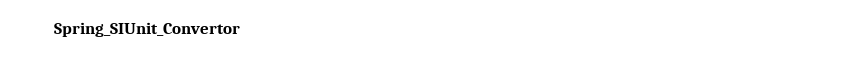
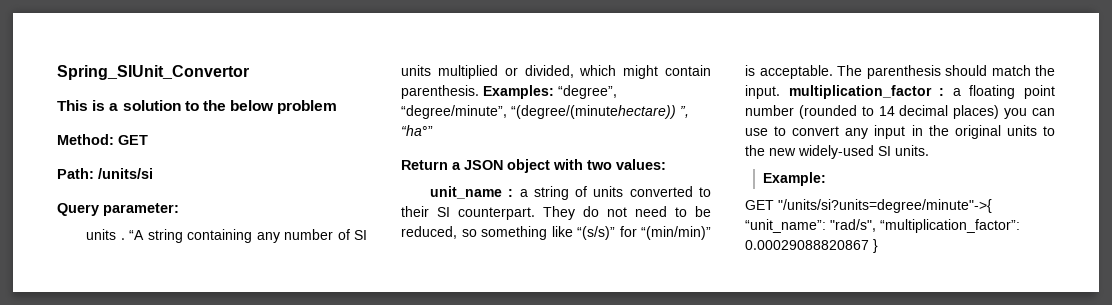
(240, 29) none -> [57,100,338,114] [57,134,148,145] [57,168,153,179] [57,203,179,216] [86,229,367,243] [401,65,711,79] [401,85,617,99] [401,105,689,119] [401,125,433,136] [401,159,666,173] [430,186,711,200] [401,206,711,220] [401,226,711,240] [745,65,1055,79] [745,85,1055,99] [745,105,1055,119] [745,125,1055,139] [745,145,929,159] [762,172,826,186] [745,199,992,213] [745,219,1020,233] [745,239,878,253] // This is a solution to the below problem // Method: GET // Path: /units/si // Query parameter: // units . “A string containing any number of SI units multiplied or divided, which might contain parenthesis. Examples: “degree”, “degree/minute”, “(degree/(minutehectare)) ”, “ha°” // Return a JSON object with two values: // unit_name : a string of units converted to their SI counterpart. They do not need to be reduced, so something like “(s/s)” for “(min/min)” is acceptable. The parenthesis should match the input. multiplication_factor : a floating point number (rounded to 14 decimal places) you can use to convert any input in the original units to the new widely-used SI units. // Example: // GET "/units/si?units=degree/minute"->{ “unit_name”: "rad/s", “multiplication_factor”: 0.00029088820867 }

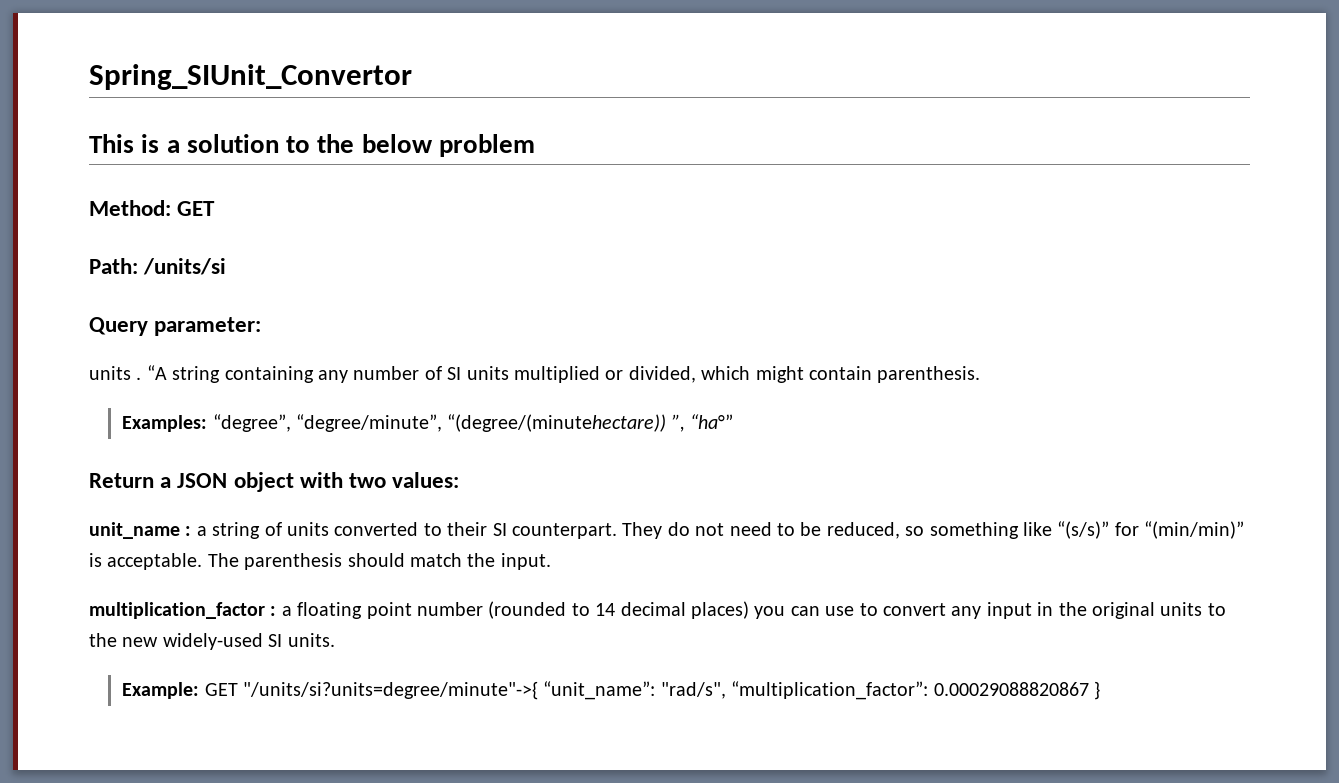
(479, 92) none -> (981, 374) //
(780, 92) none -> (551, 561) //
(826, 179) // -> (200, 690) none

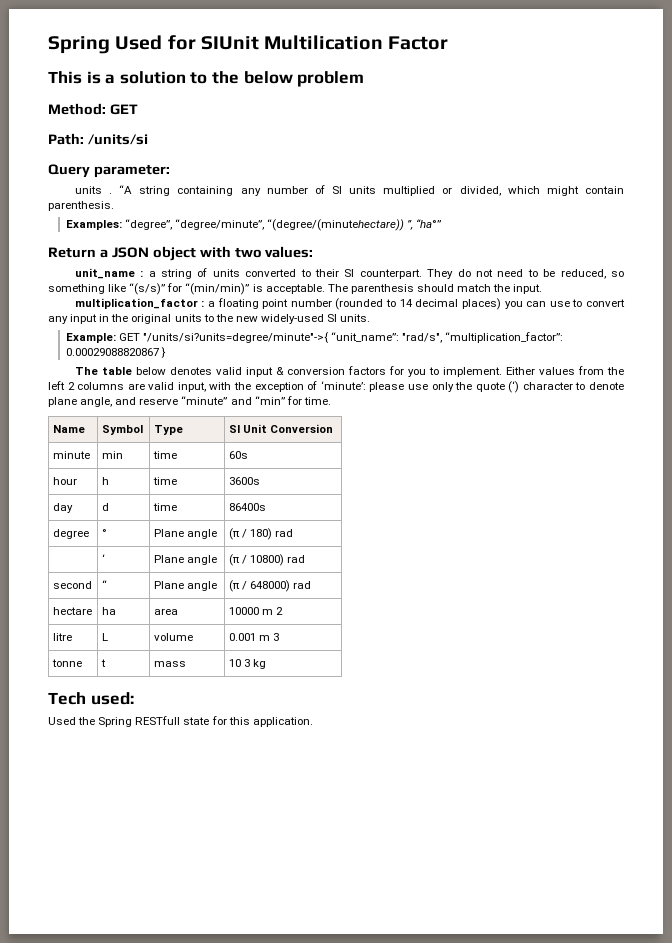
[89,64,412,90] Spring_SIUnit_Convertor -> [48,35,449,54] Spring Used for SIUnit Multilication Factor
(1100, 690) none -> [74,366,624,377] [48,381,624,393] [48,396,331,407] [52,425,85,433] [101,425,143,435] [153,425,183,435] [228,424,334,433] [52,451,90,459] [101,451,123,459] [152,451,177,459] [228,451,248,459] [52,477,77,485] [101,477,109,485] [152,477,177,485] [228,477,260,485] [52,503,73,513] [101,503,109,511] [152,503,177,511] [228,503,266,511] [52,529,89,539] [101,529,107,537] [153,529,218,539] [228,528,294,540] [101,554,105,563] [153,555,218,565] [228,554,306,566] [52,581,92,589] [101,580,107,589] [153,581,218,591] [228,580,312,592] [52,607,92,615] [101,607,116,615] [153,608,178,615] [228,607,284,615] [52,633,72,641] [101,633,108,641] [153,633,193,641] [228,633,280,641] [51,659,82,667] [100,659,106,667] [153,661,186,667] [228,659,267,669] [48,692,134,705] [48,716,313,727] // The table below denotes valid input & conversion factors for you to implement. Either values from the left 2 columns are valid input, with the exception of ‘minute’: please use only the quote (‘) character to denote plane angle, and reserve “minute” and “min” for time. // Name | Symbol | Type | SI Unit Conversion // minute | min | time | 60s // hour | h | time | 3600s // day | d | time | 86400s // degree | ° | Plane angle | (π / 180) rad // | ‘ | Plane angle | (π / 10800) rad // second | “ | Plane angle | (π / 648000) rad // hectare | ha | area | 10000 m 2 // litre | L | volume | 0.001 m 3 // tonne | t | mass | 10 3 kg // Tech used: // Used the Spring RESTfull state for this application.

